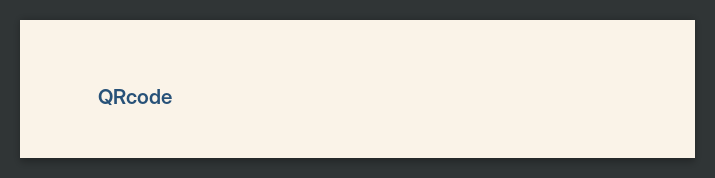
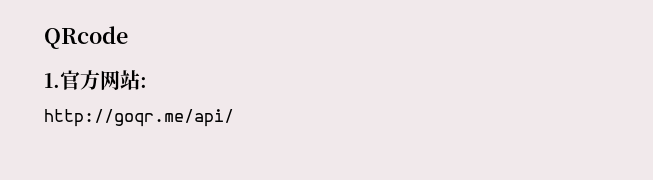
(172, 97) none -> [44,70,147,90] [44,109,234,127] // 1.官方网站: // http://goqr.me/api/

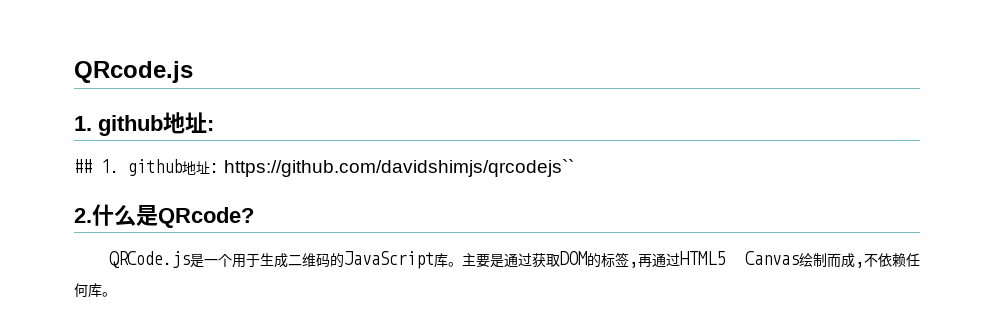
[44,26,128,49] [44,70,140,90] QRcode // 1.官方网站 -> [74,61,193,83] [74,112,207,136] QRcode.js // 1. github地址
[44,109,234,127] http://goqr.me/api/ -> [74,159,575,177] [74,204,254,228] [108,251,920,269] [74,283,116,298] ## 1. github地址: https://github.com/davidshimjs/qrcodejs`` // 2.什么是QRcode? // QRCode.js是一个用于生成二维码的JavaScript库。主要是通过获取DOM的标签,再通过HTML5 Canvas绘制而成,不依赖任何库。

